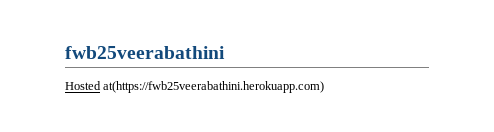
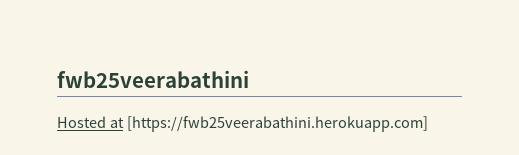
[103,81,325,93] at(https://fwb25veerabathini.herokuapp.com) -> [109,116,428,132] at [https://fwb25veerabathini.herokuapp.com]

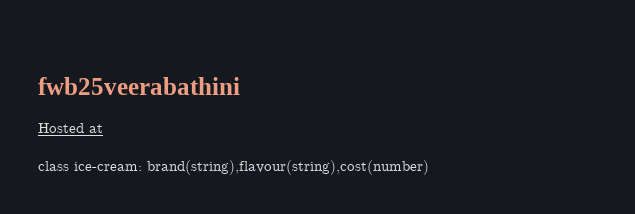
[126,116,428,132] [https://fwb25veerabathini.herokuapp.com] -> [38,160,429,175] // class ice-cream: brand(string),flavour(string),cost(number)

